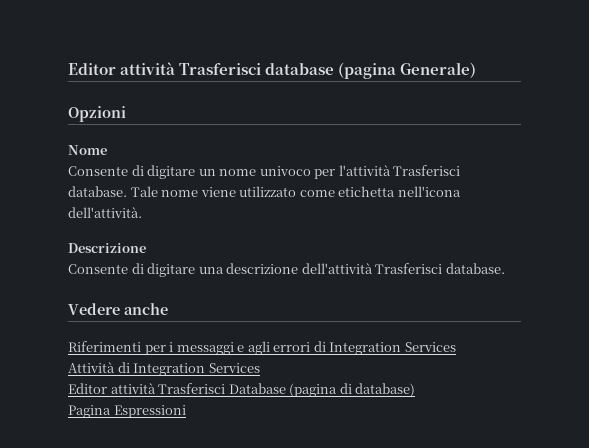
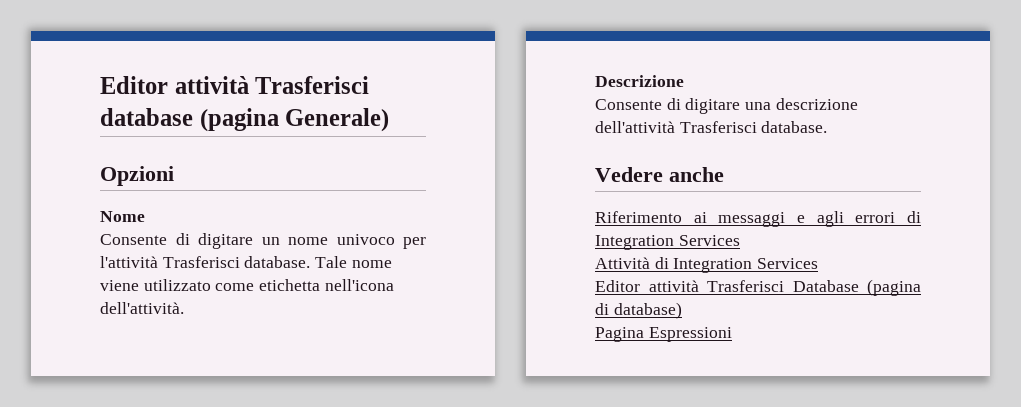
[68,341,174,355] Riferimenti per i -> [595,211,707,223] Riferimento ai

